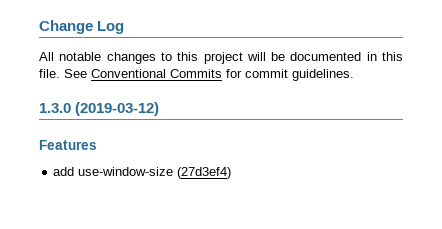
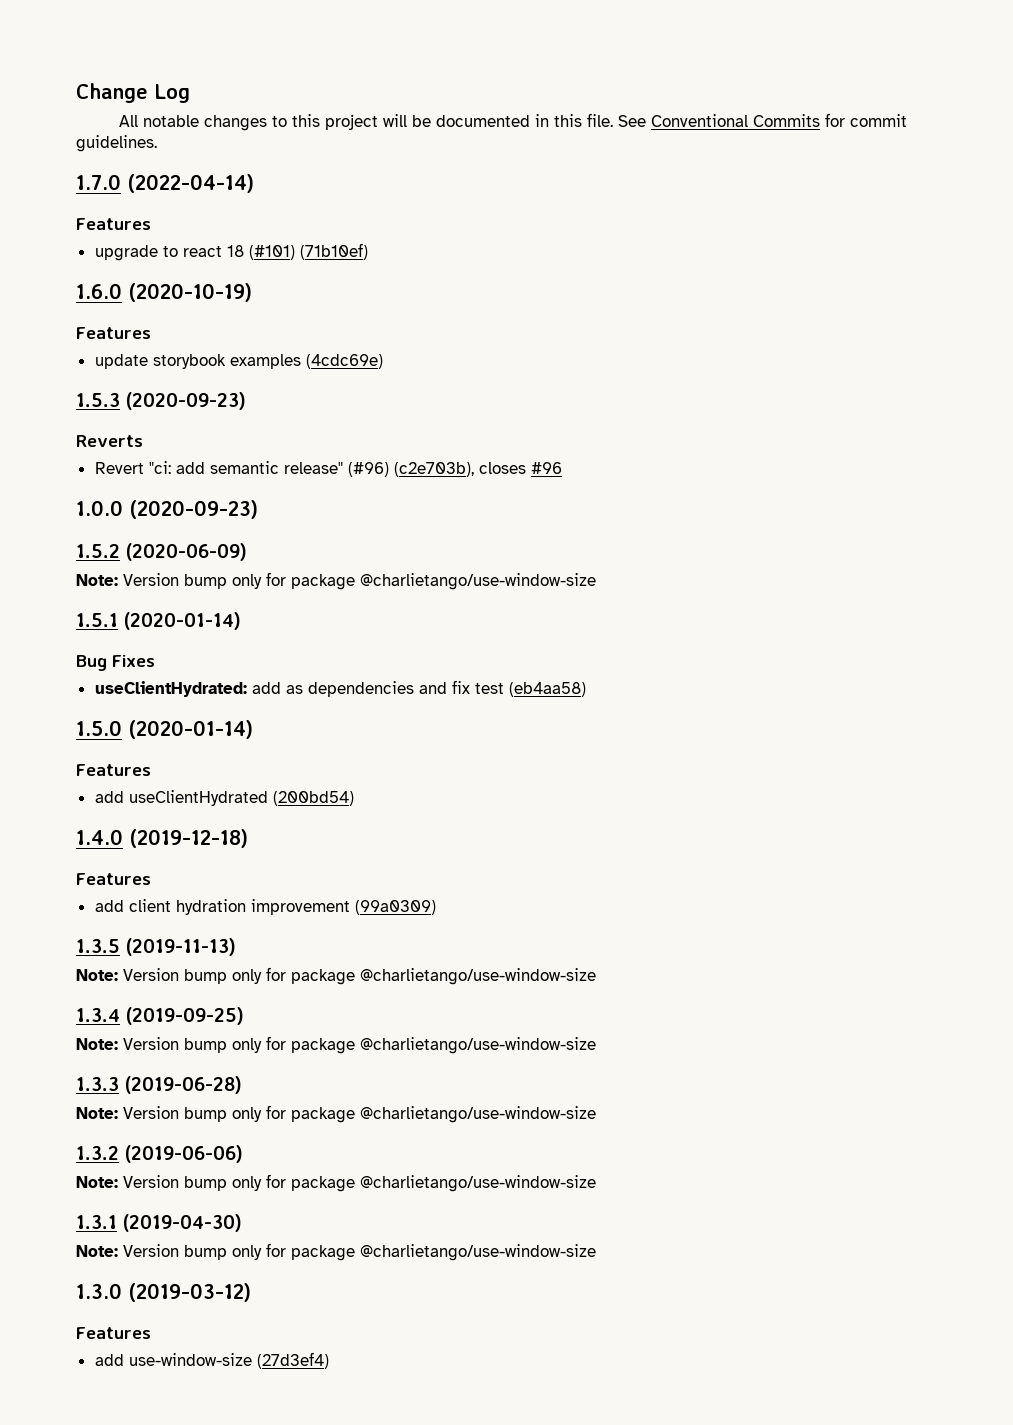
(354, 75) none -> [76,174,254,193] [76,218,151,230] [94,243,368,261] [76,283,252,302] [76,327,151,339] [94,354,383,369] [76,392,246,410] [76,435,143,447] [94,461,562,477] [76,500,258,519] [76,543,247,561] [76,572,596,590] [76,612,241,630] [76,655,155,671] [94,680,586,697] [76,720,253,739] [76,764,151,776] [94,790,354,806] [76,829,248,848] [76,873,151,885] [94,899,436,915] [76,938,236,956] [76,967,596,985] [76,1007,244,1025] [76,1036,596,1054] [76,1076,242,1094] [76,1105,596,1123] [76,1145,243,1163] [76,1174,596,1192] [76,1214,242,1232] [76,1243,596,1261] // 1.7.0 (2022-04-14) // Features // upgrade to react 18 (#101) (71b10ef) // 1.6.0 (2020-10-19) // Features // update storybook examples (4cdc69e) // 1.5.3 (2020-09-23) // Reverts // Revert "ci: add semantic release" (#96) (c2e703b), closes #96 // 1.0.0 (2020-09-23) // 1.5.2 (2020-06-09) // Note: Version bump only for package @charlietango/use-window-size // 1.5.1 (2020-01-14) // Bug Fixes // useClientHydrated: add as dependencies and fix test (eb4aa58) // 1.5.0 (2020-01-14) // Features // add useClientHydrated (200bd54) // 1.4.0 (2019-12-18) // Features // add client hydration improvement (99a0309) // 1.3.5 (2019-11-13) // Note: Version bump only for package @charlietango/use-window-size // 1.3.4 (2019-09-25) // Note: Version bump only for package @charlietango/use-window-size // 1.3.3 (2019-06-28) // Note: Version bump only for package @charlietango/use-window-size // 1.3.2 (2019-06-06) // Note: Version bump only for package @charlietango/use-window-size // 1.3.1 (2019-04-30) // Note: Version bump only for package @charlietango/use-window-size

